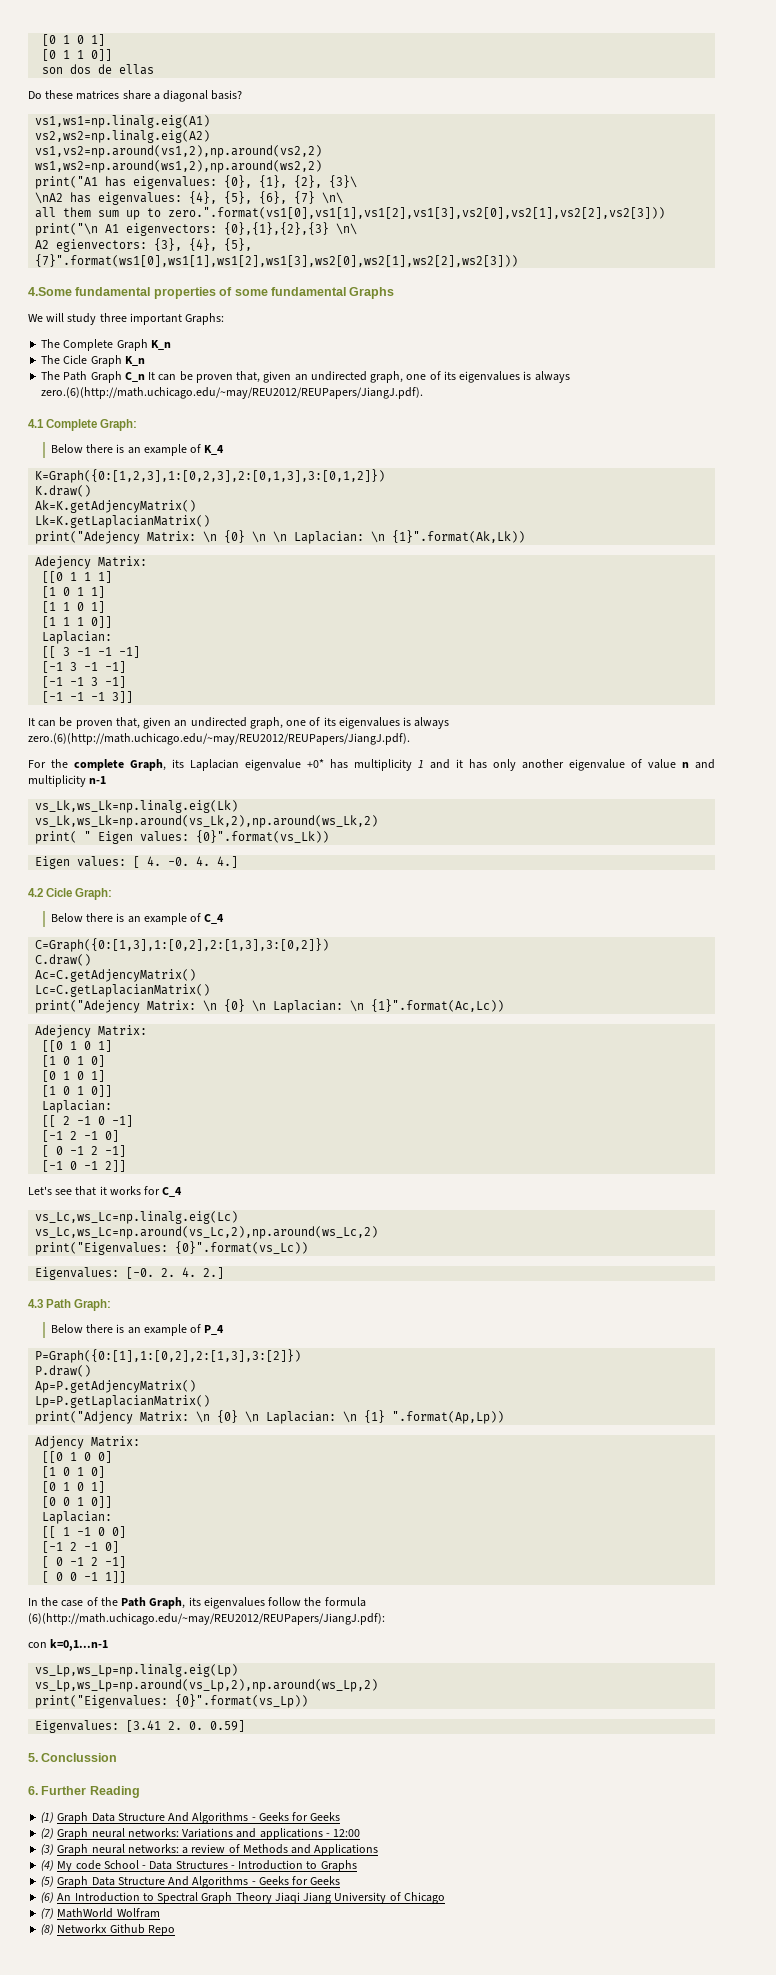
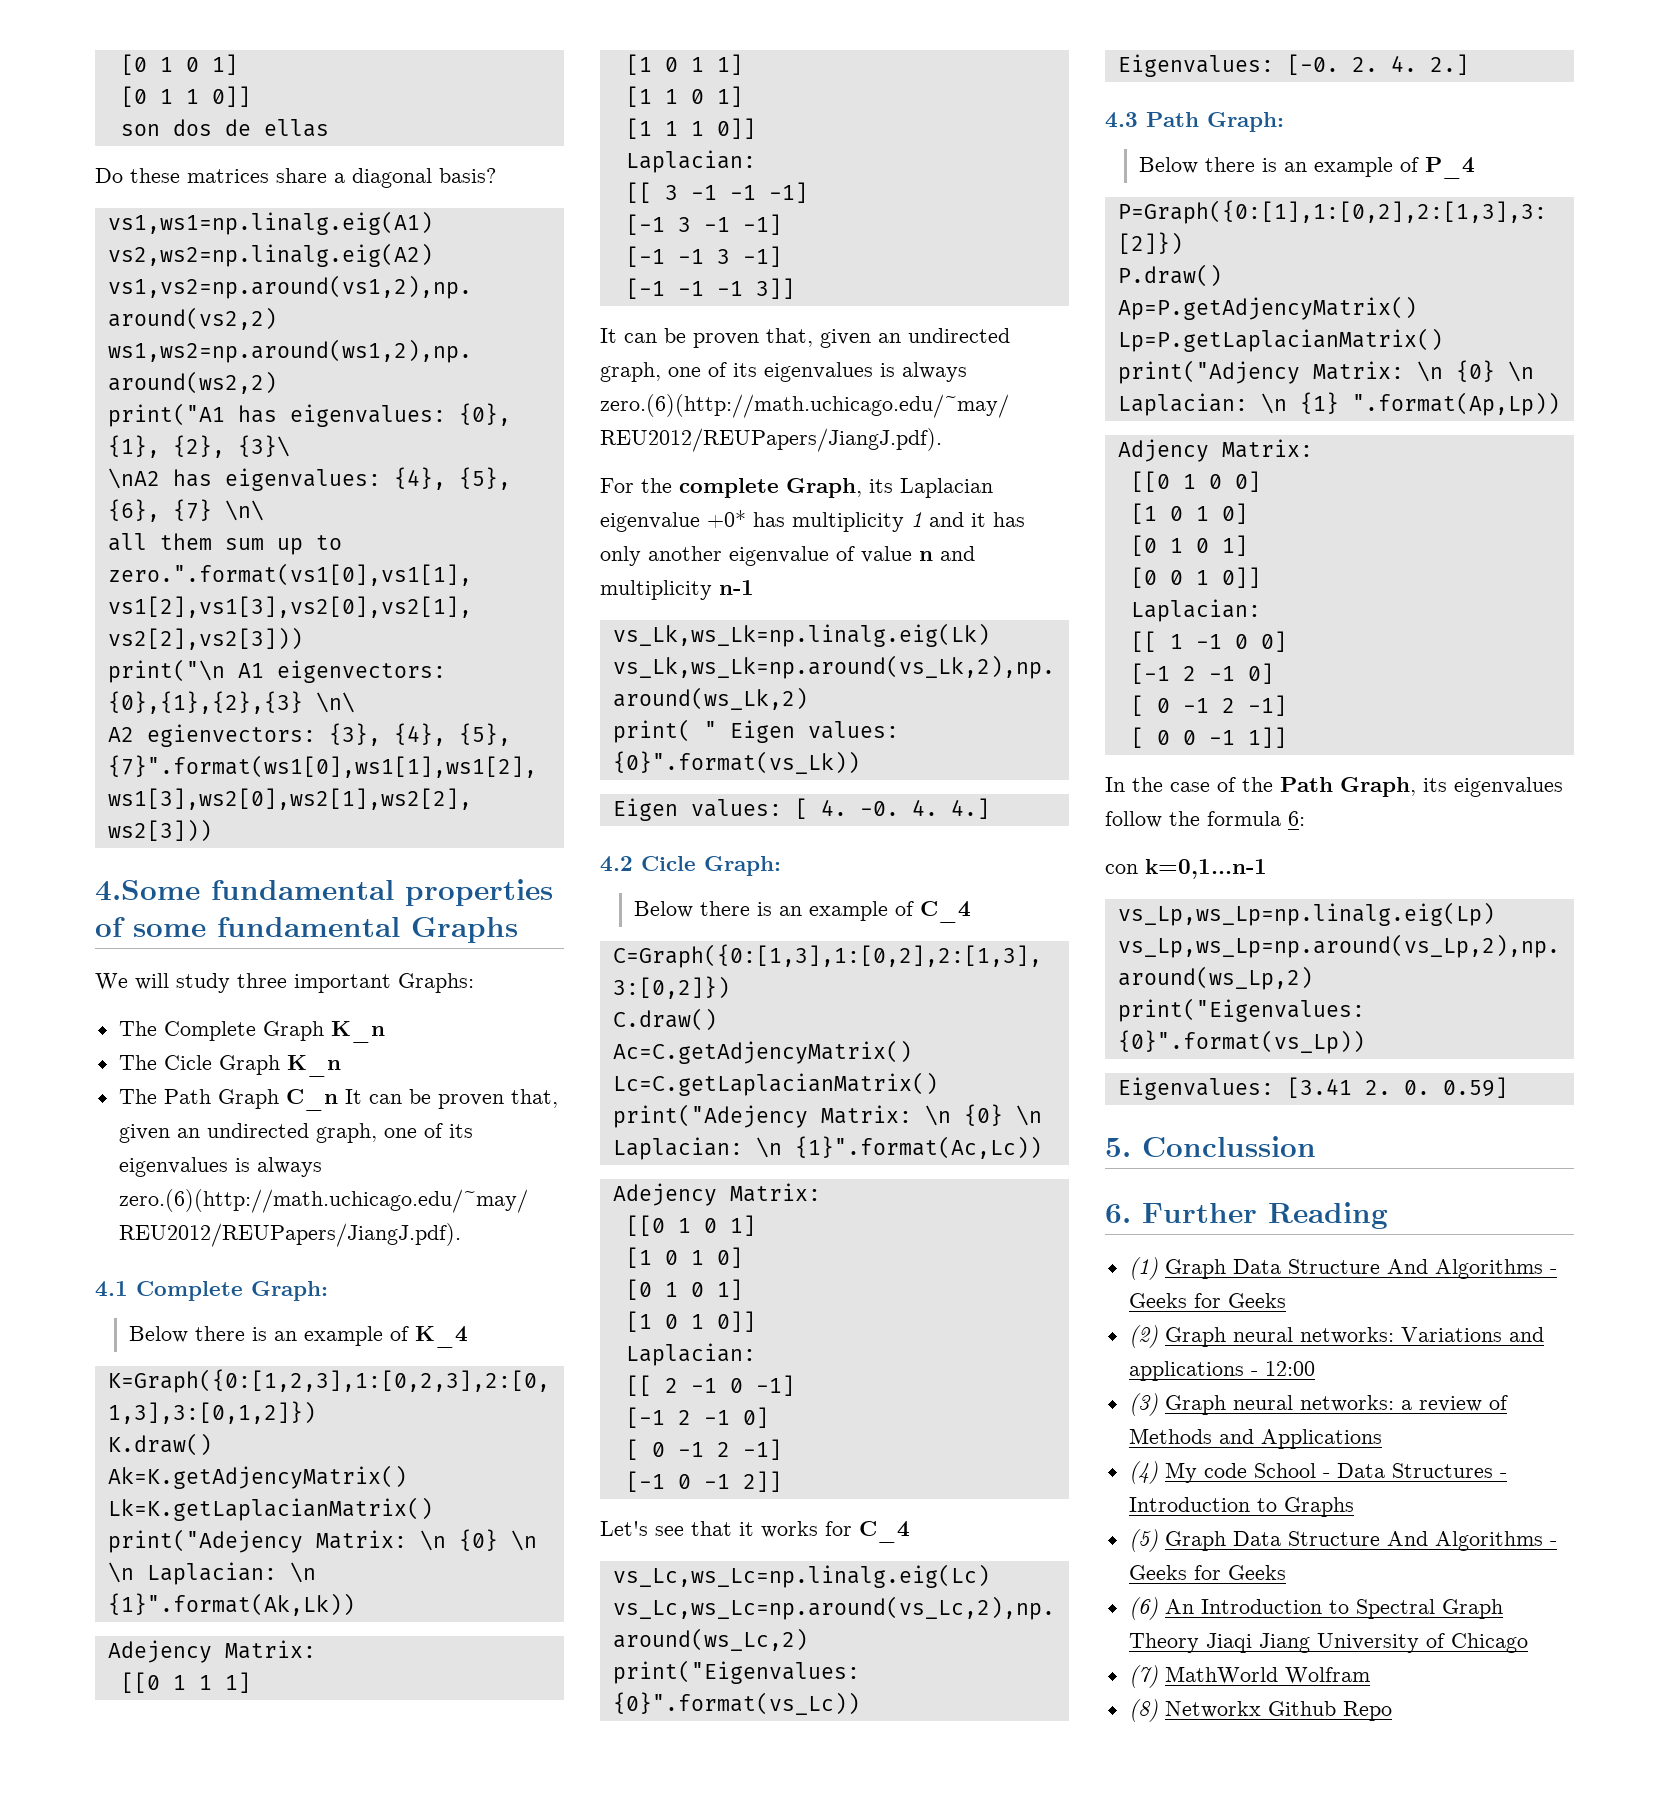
[28,1613,385,1625] (6)(http://math.uchicago.edu/~may/REU2012/REUPapers/JiangJ.pdf): -> [1288,811,1305,826] 6:

